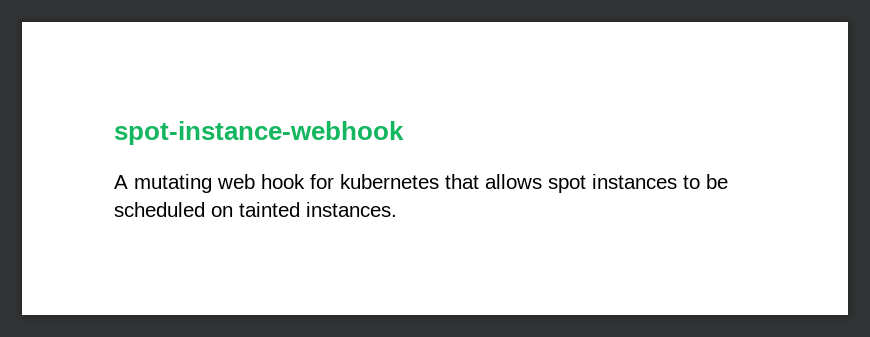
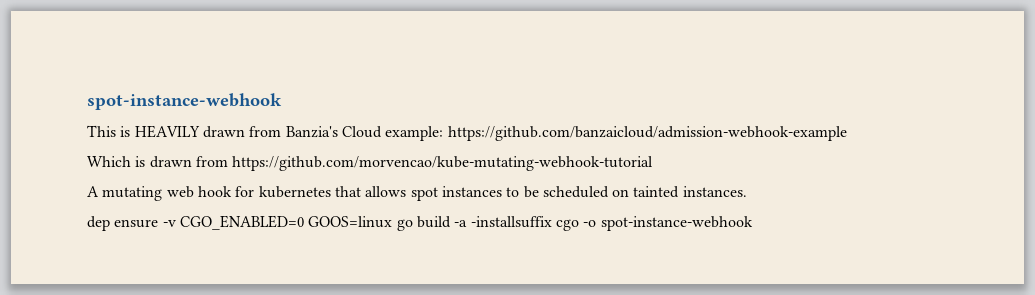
[114,121,404,145] spot-instance-webhook -> [87,93,282,110] [87,125,847,141] [87,156,654,171] spot-instance-webhook // This is HEAVILY drawn from Banzia's Cloud example: https://github.com/banzaicloud/admission-webhook-example // Which is drawn from https://github.com/morvencao/kube-mutating-webhook-tutorial
(397, 209) none -> [87,215,753,231] // dep ensure -v CGO_ENABLED=0 GOOS=linux go build -a -installsuffix cgo -o spot-instance-webhook

